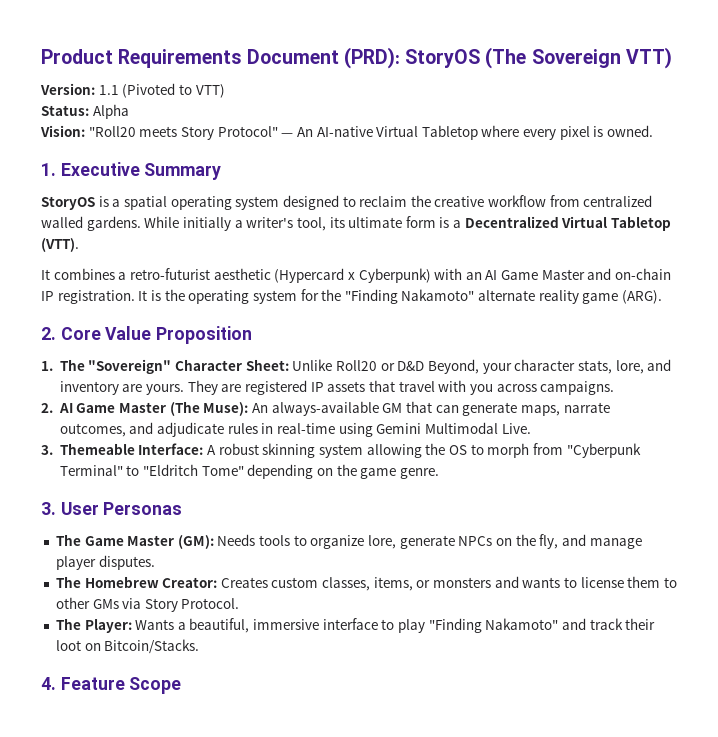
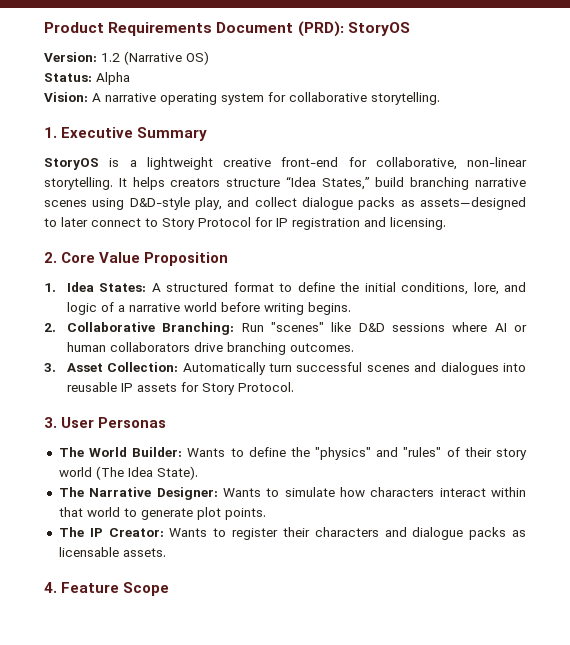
[485,47,672,69] [40,83,225,98] [41,104,129,119] [40,125,654,140] (The Sovereign VTT) // Version: 1.1 (Pivoted to VTT) // Status: Alpha // Vision: "Roll20 meets Story Protocol" — An AI-native Virtual Tabletop where every pixel is owned. -> [44,51,209,65] [44,72,130,85] [44,92,440,105] // Version: 1.2 (Narrative OS) // Status: Alpha // Vision: A narrative operating system for collaborative storytelling.
[123,195,653,210] [41,216,672,231] [41,238,79,252] [41,268,672,283] [41,289,663,304] spatial operating system designed to reclaim the creative workflow from centralized walled gardens. While initially a writer's tool, its ultimate form is a Decentralized Virtual Tabletop (VTT). // It combines a retro-futurist aesthetic (Hypercard x Cyberpunk) with an AI Game Master and on-chain IP registration. It is the operating system for the "Finding Nakamoto" alternate reality game (ARG). -> [146,157,527,170] [44,176,526,190] [44,197,526,210] [44,217,446,230] lightweight creative front-end for collaborative, non-linear storytelling. It helps creators structure “Idea States,” build branching narrative scenes using D&D-style play, and collect dialogue packs as assets—designed to later connect to Story Protocol for IP registration and licensing.
[59,359,672,374] [59,380,615,395] [41,401,610,416] [59,422,531,437] [41,443,641,458] [59,464,439,479] [41,502,183,515] [55,534,642,549] [55,555,155,570] [55,576,677,591] [55,597,240,612] [55,618,656,633] [55,639,200,654] The "Sovereign" Character Sheet: Unlike Roll20 or D&D Beyond, your character stats, lore, and inventory are yours. They are registered IP assets that travel with you across campaigns. // 2. AI Game Master (The Muse): An always-available GM that can generate maps, narrate outcomes, and adjudicate rules in real-time using Gemini Multimodal Live. // 3. Themeable Interface: A robust skinning system allowing the OS to morph from "Cyberpunk Terminal" to "Eldritch Tome" depending on the game genre. // 3. User Personas // The Game Master (GM): Needs tools to organize lore, generate NPCs on the fly, and manage player disputes. // The Homebrew Creator: Creates custom classes, items, or monsters and wants to license them to other GMs via Story Protocol. // The Player: Wants a beautiful, immersive interface to play "Finding Nakamoto" and track their loot on Bitcoin/Stacks. -> [66,282,526,295] [66,302,351,315] [44,322,527,335] [66,342,354,355] [44,362,526,375] [66,382,294,395] [44,417,167,428] [58,447,527,460] [58,466,198,480] [58,487,527,500] [58,507,266,520] [58,527,526,540] [58,547,166,557] Idea States: A structured format to define the initial conditions, lore, and logic of a narrative world before writing begins. // 2. Collaborative Branching: Run "scenes" like D&D sessions where AI or human collaborators drive branching outcomes. // 3. Asset Collection: Automatically turn successful scenes and dialogues into reusable IP assets for Story Protocol. // 3. User Personas // The World Builder: Wants to define the "physics" and "rules" of their story world (The Idea State). // The Narrative Designer: Wants to simulate how characters interact within that world to generate plot points. // The IP Creator: Wants to register their characters and dialogue packs as licensable assets.

